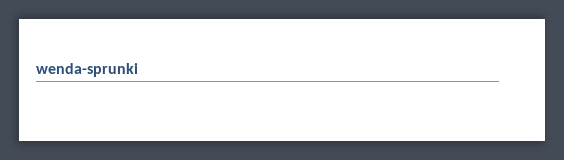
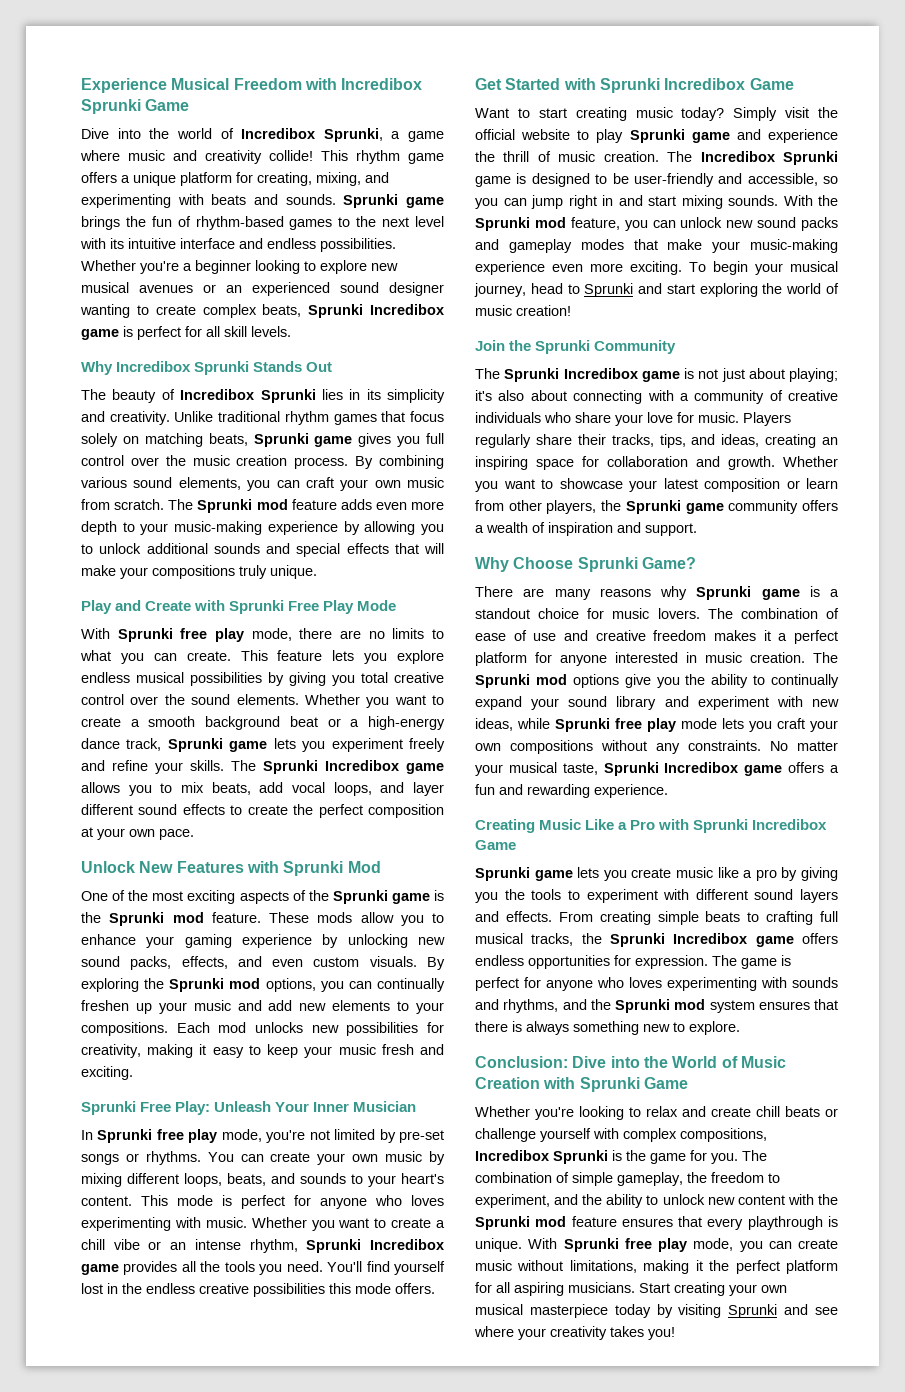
[36,63,138,77] wenda-sprunki -> [81,78,423,93] [81,99,190,114] [81,128,444,142] [80,150,444,164] [81,172,389,186] [81,194,444,208] [81,216,445,230] [80,238,396,252] [81,260,398,274] [81,282,444,296] [80,304,444,318] [81,326,291,340] [81,361,333,375] [81,389,445,403] [81,411,445,425] [81,433,444,447] [81,455,444,469] [81,477,444,491] [81,499,444,513] [81,521,445,535] [81,543,444,557] [81,565,317,579] [81,600,397,614] [81,628,445,642] [80,650,444,664] [81,672,444,686] [81,694,444,708] [81,716,445,730] [81,738,445,752] [81,760,444,774] [81,782,444,796] [81,804,444,818] [81,827,194,840] [81,861,381,876] [81,890,444,904] [81,912,444,926] [81,934,445,948] [81,956,445,970] [81,978,445,992] [81,1000,444,1014] [81,1022,444,1036] [81,1044,445,1058] [81,1066,133,1080] [81,1101,417,1115] [81,1129,445,1143] [81,1151,446,1165] [81,1173,444,1187] [81,1195,444,1209] [81,1217,445,1231] [81,1239,445,1253] [81,1261,446,1275] [81,1283,435,1297] [475,78,794,93] [475,107,838,121] [475,129,838,143] [475,151,838,165] [475,173,838,187] [475,195,838,209] [475,217,838,231] [475,239,838,253] [475,261,838,275] [474,283,839,297] [475,305,571,316] [475,340,677,354] [475,368,838,382] [475,390,838,404] [475,412,791,426] [475,434,838,448] [475,456,838,470] [475,478,838,492] [475,500,838,514] [475,522,697,536] [475,557,696,572] [475,586,839,600] [475,608,839,619] [475,630,838,644] [475,652,838,666] [475,674,839,688] [475,696,839,710] [475,718,838,732] [475,740,838,754] [475,762,839,776] [475,784,668,798] [475,819,828,833] [475,840,516,850] [475,867,838,881] [475,889,838,903] [475,911,838,925] [475,933,838,947] [475,955,791,969] [475,977,838,991] [475,999,838,1013] [475,1021,740,1035] [475,1056,786,1068] [475,1077,688,1092] [475,1106,838,1120] [475,1128,767,1142] [475,1150,767,1164] [475,1172,780,1186] [475,1194,838,1208] [475,1216,838,1230] [475,1238,838,1252] [475,1260,838,1274] [475,1282,787,1296] [475,1304,838,1318] [474,1326,675,1340] Experience Musical Freedom with Incredibox Sprunki Game // Dive into the world of Incredibox Sprunki, a game where music and creativity collide! This rhythm game offers a unique platform for creating, mixing, and experimenting with beats and sounds. Sprunki game brings the fun of rhythm-based games to the next level with its intuitive interface and endless possibilities. Whether you're a beginner looking to explore new musical avenues or an experienced sound designer wanting to create complex beats, Sprunki Incredibox game is perfect for all skill levels. // Why Incredibox Sprunki Stands Out // The beauty of Incredibox Sprunki lies in its simplicity and creativity. Unlike traditional rhythm games that focus solely on matching beats, Sprunki game gives you full control over the music creation process. By combining various sound elements, you can craft your own music from scratch. The Sprunki mod feature adds even more depth to your music-making experience by allowing you to unlock additional sounds and special effects that will make your compositions truly unique. // Play and Create with Sprunki Free Play Mode // With Sprunki free play mode, there are no limits to what you can create. This feature lets you explore endless musical possibilities by giving you total creative control over the sound elements. Whether you want to create a smooth background beat or a high-energy dance track, Sprunki game lets you experiment freely and refine your skills. The Sprunki Incredibox game allows you to mix beats, add vocal loops, and layer different sound effects to create the perfect composition at your own pace. // Unlock New Features with Sprunki Mod // One of the most exciting aspects of the Sprunki game is the Sprunki mod feature. These mods allow you to enhance your gaming experience by unlocking new sound packs, effects, and even custom visuals. By exploring the Sprunki mod options, you can continually freshen up your music and add new elements to your compositions. Each mod unlocks new possibilities for creativity, making it easy to keep your music fresh and exciting. // Sprunki Free Play: Unleash Your Inner Musician // In Sprunki free play mode, you're not limited by pre-set songs or rhythms. You can create your own music by mixing different loops, beats, and sounds to your heart's content. This mode is perfect for anyone who loves experimenting with music. Whether you want to create a chill vibe or an intense rhythm, Sprunki Incredibox game provides all the tools you need. You'll find yourself lost in the endless creative possibilities this mode offers. // Get Started with Sprunki Incredibox Game // Want to start creating music today? Simply visit the official website to play Sprunki game and experience the thrill of music creation. The Incredibox Sprunki game is designed to be user-friendly and accessible, so you can jump right in and start mixing sounds. With the Sprunki mod feature, you can unlock new sound packs and gameplay modes that make your music-making experience even more exciting. To begin your musical journey, head to Sprunki and start exploring the world of music creation! // Join the Sprunki Community // The Sprunki Incredibox game is not just about playing; it's also about connecting with a community of creative individuals who share your love for music. Players regularly share their tracks, tips, and ideas, creating an inspiring space for collaboration and growth. Whether you want to showcase your latest composition or learn from other players, the Sprunki game community offers a wealth of inspiration and support. // Why Choose Sprunki Game? // There are many reasons why Sprunki game is a standout choice for music lovers. The combination of ease of use and creative freedom makes it a perfect platform for anyone interested in music creation. The Sprunki mod options give you the ability to continually expand your sound library and experiment with new ideas, while Sprunki free play mode lets you craft your own compositions without any constraints. No matter your musical taste, Sprunki Incredibox game offers a fun and rewarding experience. // Creating Music Like a Pro with Sprunki Incredibox Game // Sprunki game lets you create music like a pro by giving you the tools to experiment with different sound layers and effects. From creating simple beats to crafting full musical tracks, the Sprunki Incredibox game offers endless opportunities for expression. The game is perfect for anyone who loves experimenting with sounds and rhythms, and the Sprunki mod system ensures that there is always something new to explore. // Conclusion: Dive into the World of Music Creation with Sprunki Game // Whether you're looking to relax and create chill beats or challenge yourself with complex compositions, Incredibox Sprunki is the game for you. The combination of simple gameplay, the freedom to experiment, and the ability to unlock new content with the Sprunki mod feature ensures that every playthrough is unique. With Sprunki free play mode, you can create music without limitations, making it the perfect platform for all aspiring musicians. Start creating your own musical masterpiece today by visiting Sprunki and see where your creativity takes you!

